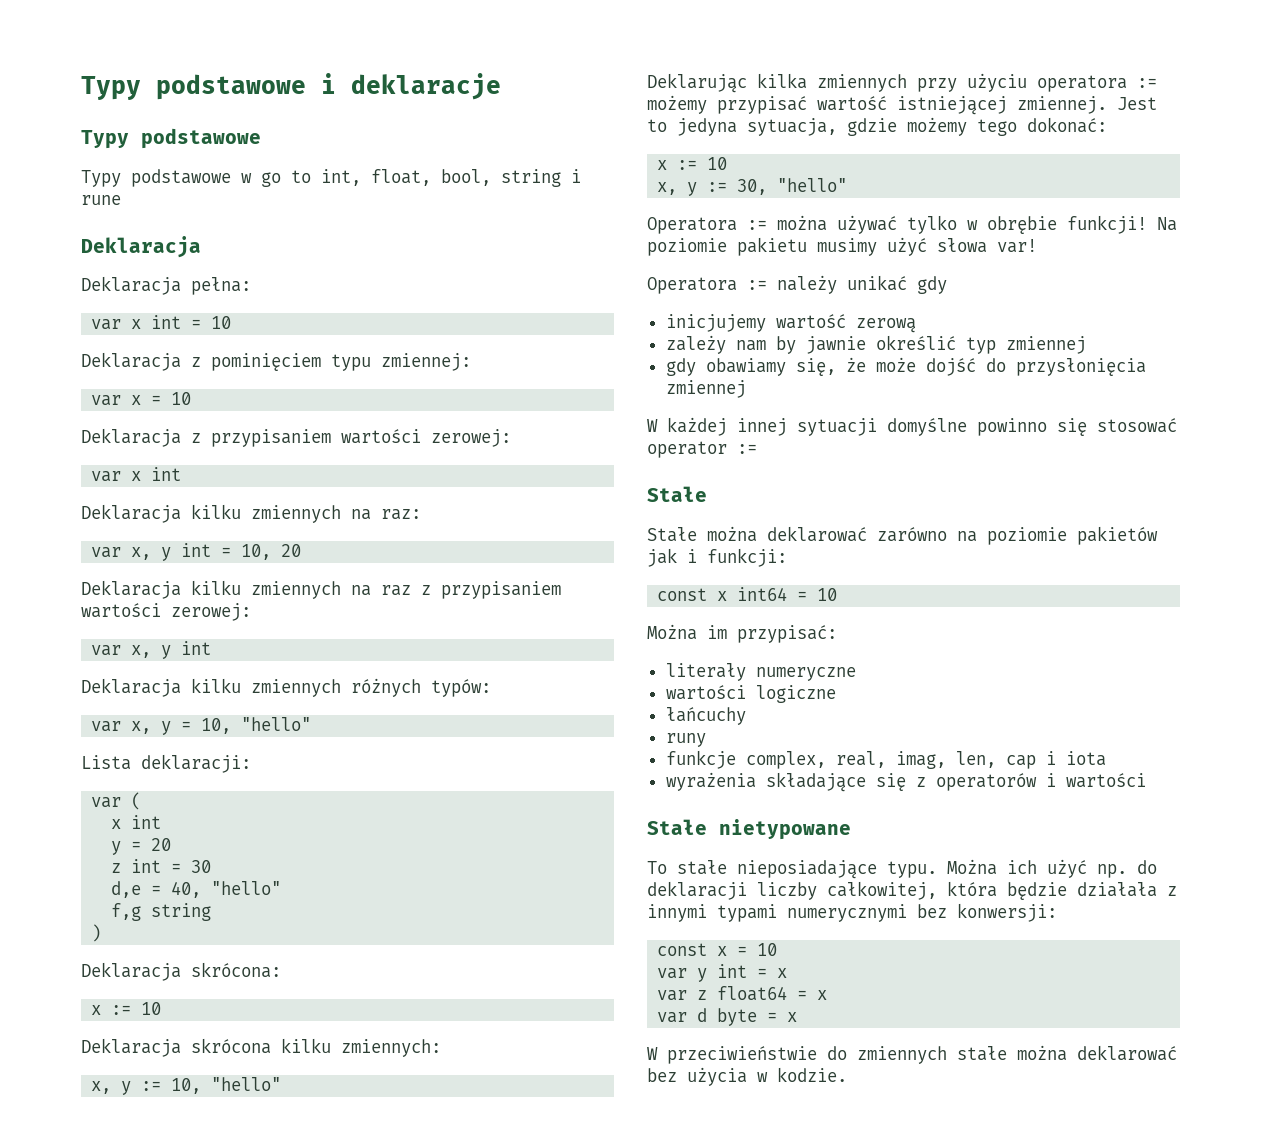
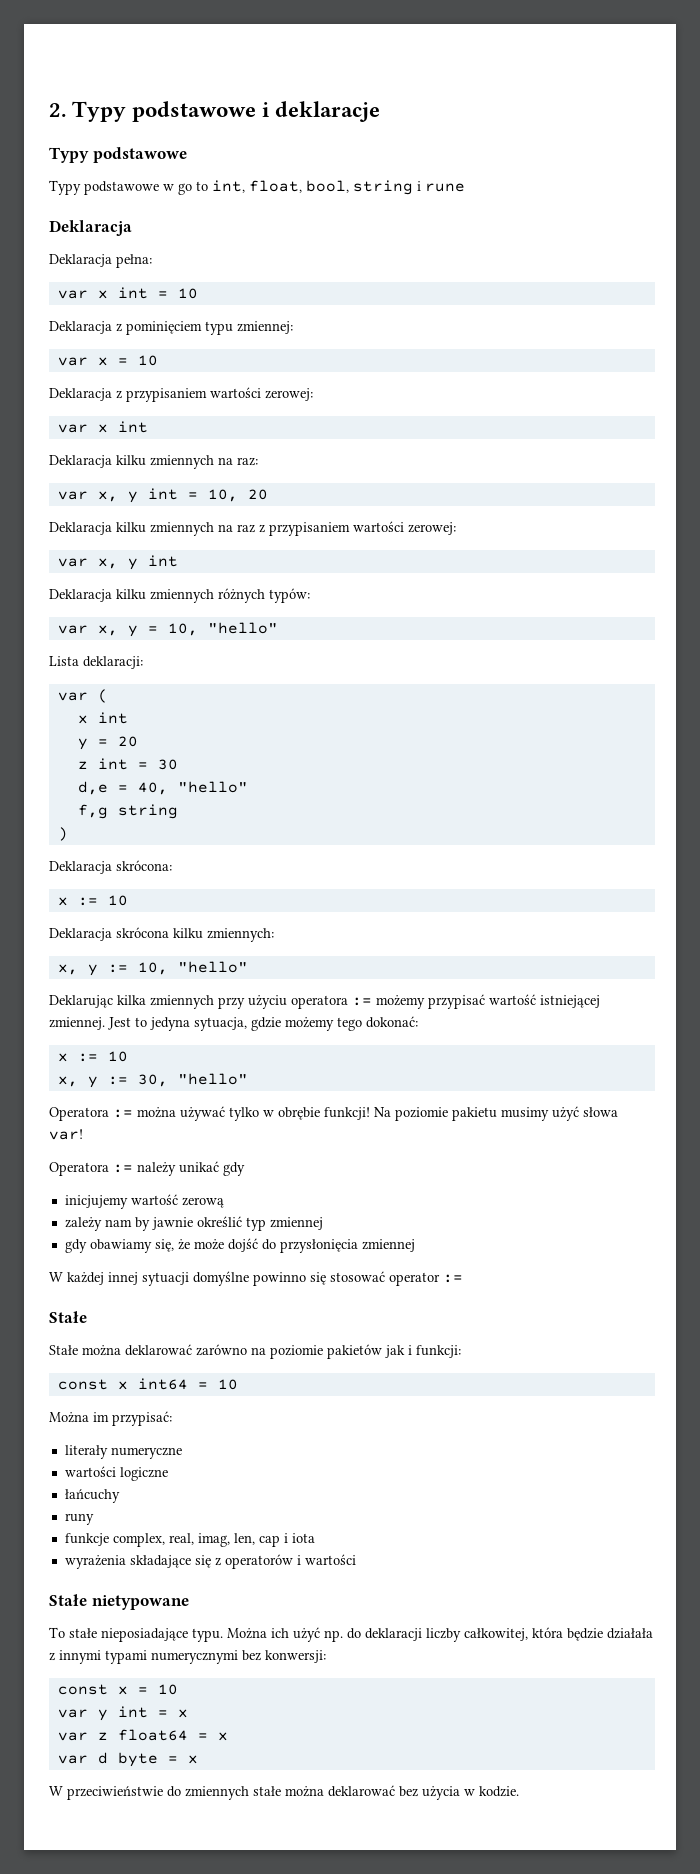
(81, 88) none -> [49,103,66,117] 2.

